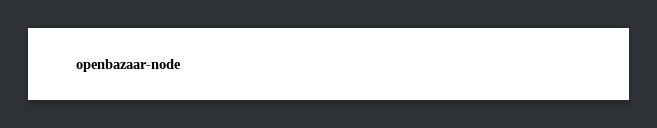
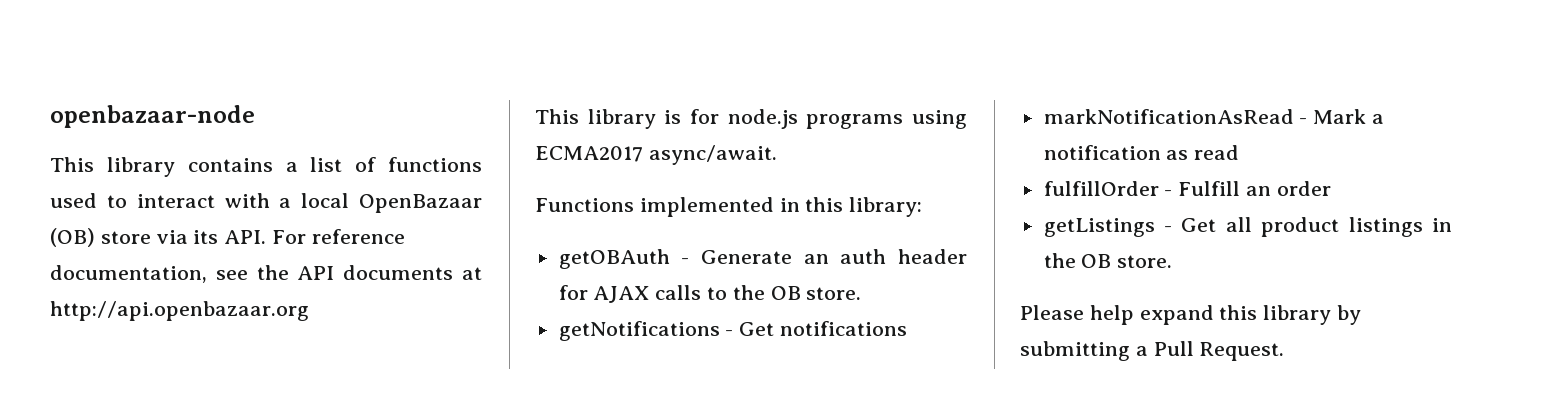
(181, 65) none -> [50,157,482,177] [50,193,482,213] [50,228,405,247] [50,265,483,283] [50,301,309,321] [535,109,967,129] [535,145,777,165] [535,197,923,217] [558,249,967,269] [558,285,862,303] [558,321,908,341] [1043,109,1385,124] [1043,145,1240,160] [1043,181,1331,196] [1043,217,1452,237] [1043,253,1173,268] [1020,305,1362,325] [1020,341,1285,361] // This library contains a list of functions used to interact with a local OpenBazaar (OB) store via its API. For reference documentation, see the API documents at http://api.openbazaar.org // This library is for node.js programs using ECMA2017 async/await. // Functions implemented in this library: // getOBAuth - Generate an auth header for AJAX calls to the OB store. // getNotifications - Get notifications // markNotificationAsRead - Mark a notification as read // fulfillOrder - Fulfill an order // getListings - Get all product listings in the OB store. // Please help expand this library by submitting a Pull Request.

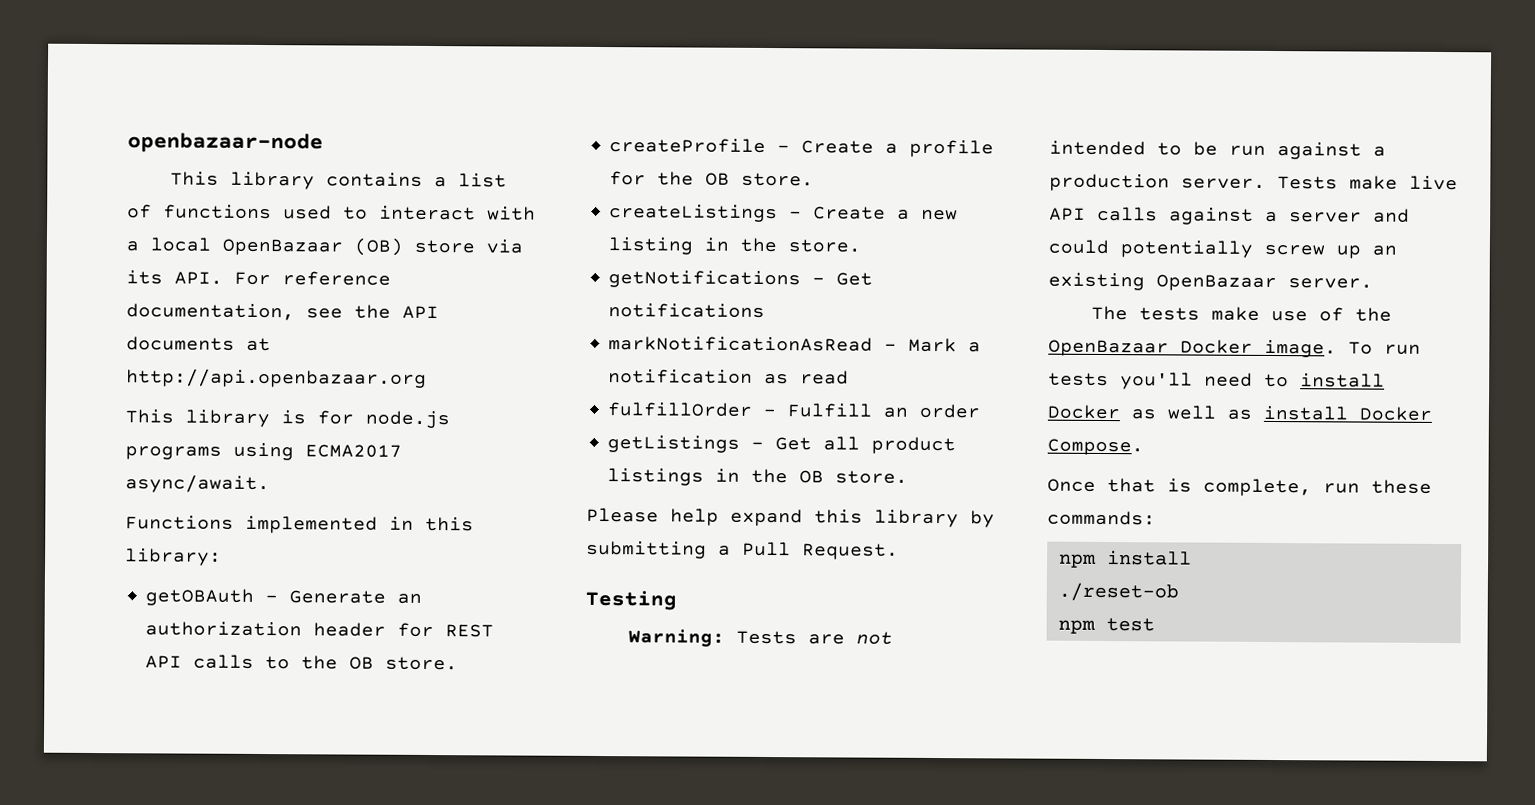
[840,249,887,264] auth -> [145,621,303,637] authorization
[593,286,650,303] AJAX -> [445,624,495,638] [145,655,183,669] REST API
(862, 293) none -> [609,138,995,158] [609,171,815,187] [609,204,959,223] [608,237,862,255] // createProfile - Create a profile for the OB store. // createListings - Create a new listing in the store.
(1285, 351) none -> [585,589,677,611] [627,629,893,647] [1049,140,1386,160] [1049,173,1458,192] [1049,206,1410,225] [1048,239,1397,259] [1048,272,1373,292] [1090,305,1392,322] [1048,339,1421,358] [1048,372,1385,390] [1047,404,1432,421] [1047,438,1144,456] [1047,478,1432,497] [1047,510,1156,526] [1058,550,1192,568] [1057,582,1179,602] [1057,618,1155,634] // Testing // Warning: Tests are not intended to be run against a production server. Tests make live API calls against a server and could potentially screw up an existing OpenBazaar server. // The tests make use of the OpenBazaar Docker image. To run tests you'll need to install Docker as well as install Docker Compose. // Once that is complete, run these commands: // npm install // ./reset-ob // npm test

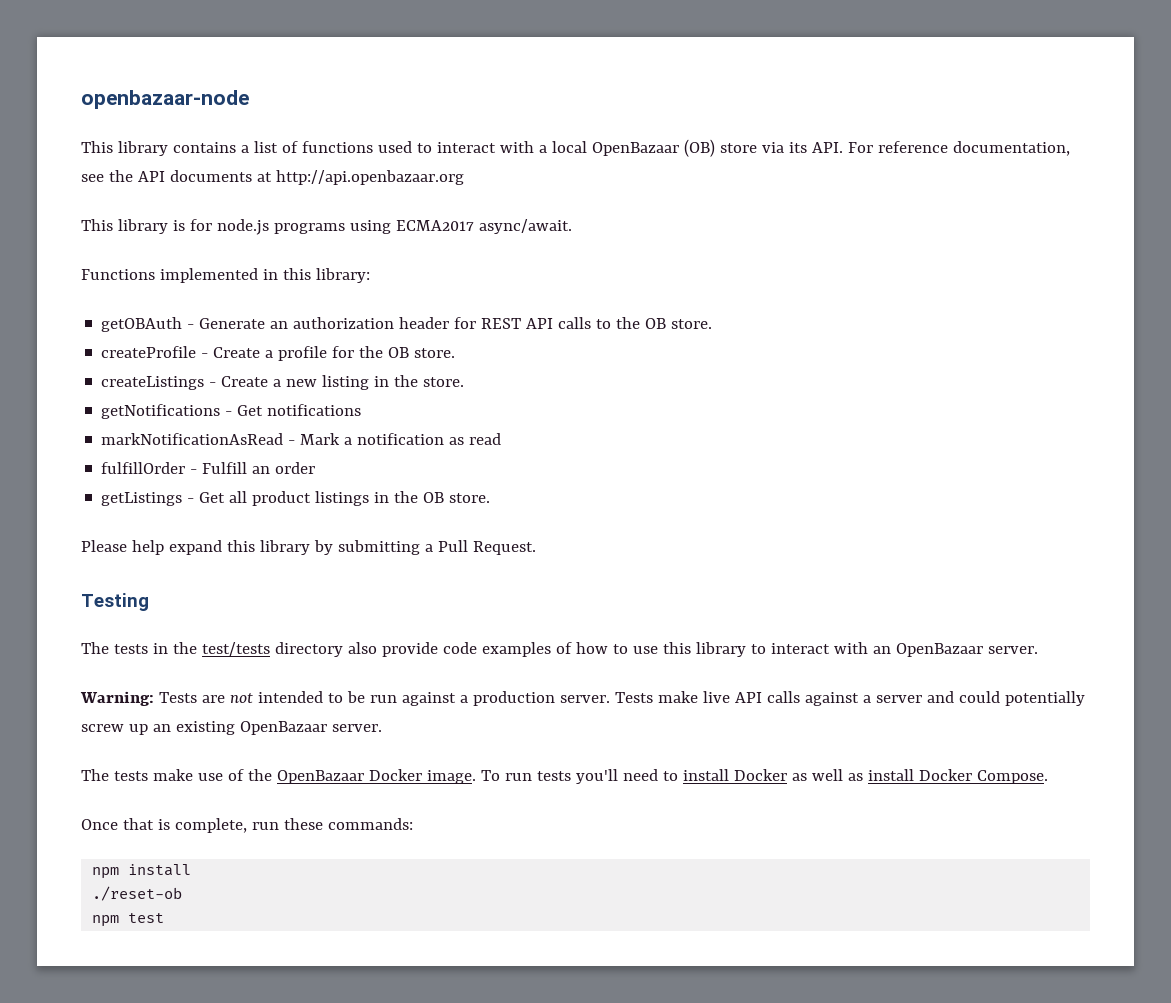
(677, 600) none -> [81,642,1038,657] // The tests in the test/tests directory also provide code examples of how to use this library to interact with an OpenBazaar server.

